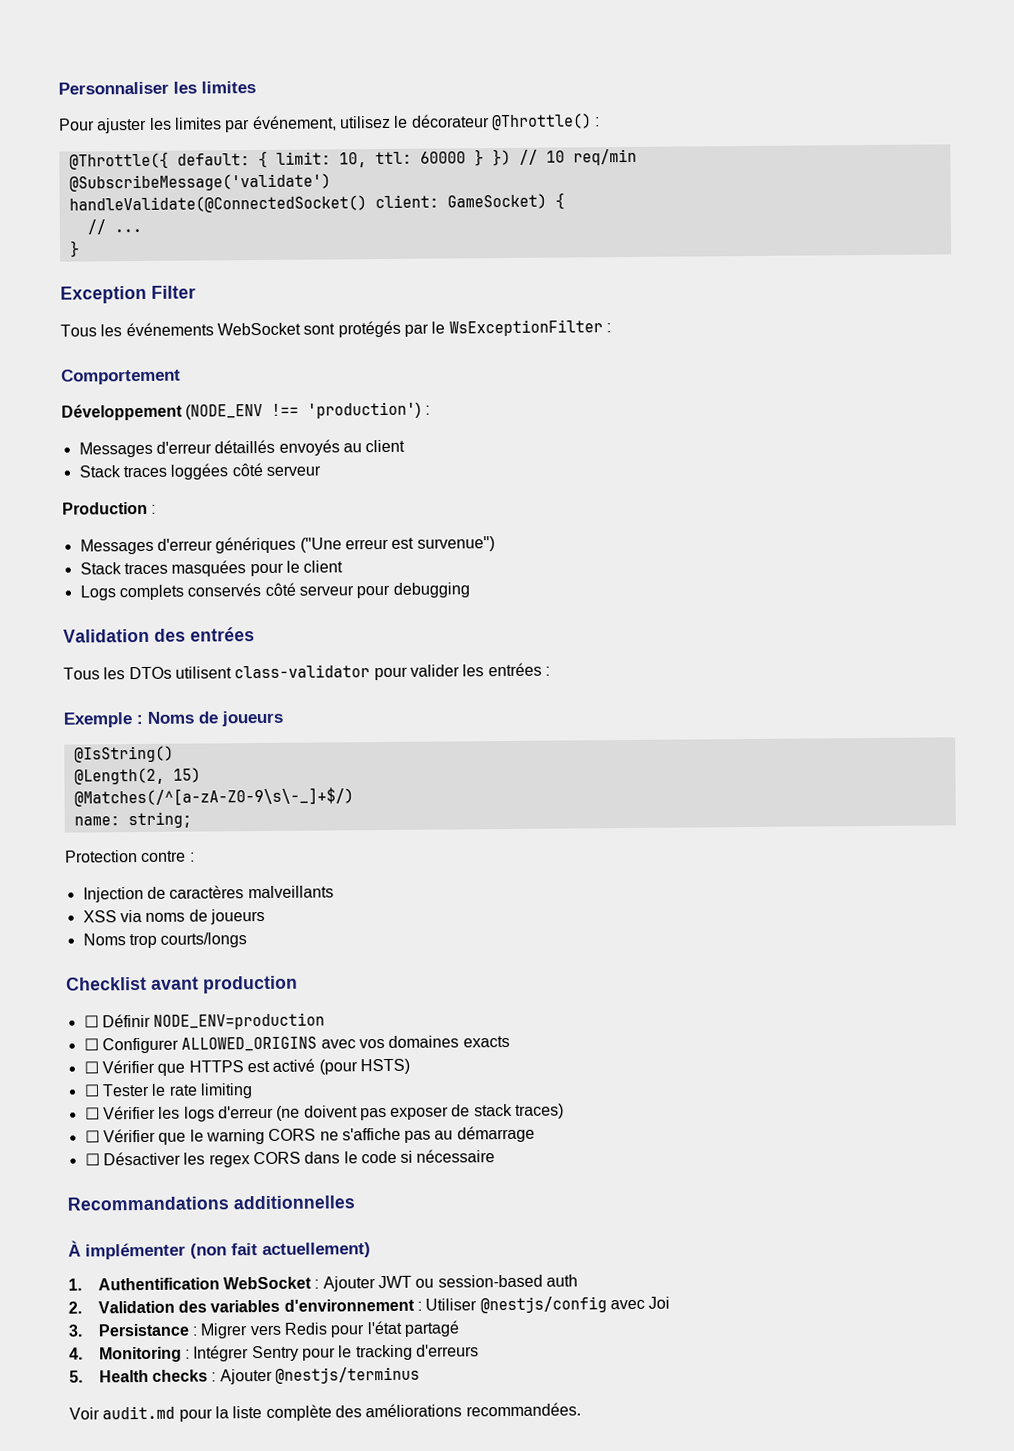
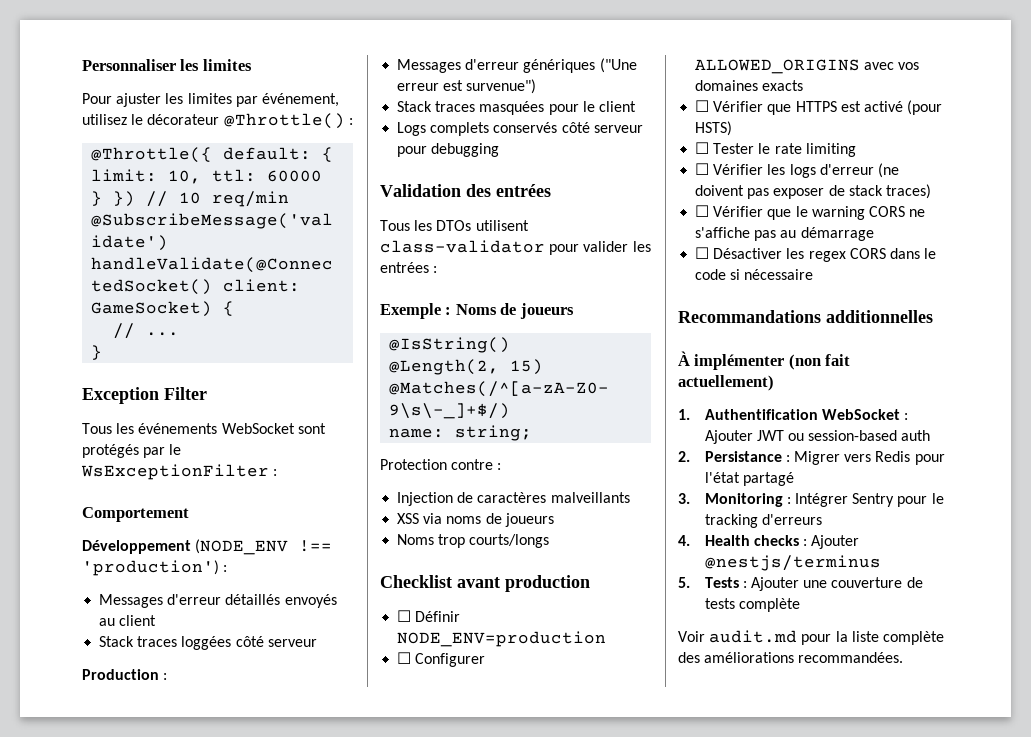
[97,1296,671,1314] [68,1324,82,1337] Validation des variables d'environnement : Utiliser @nestjs/config avec Joi // 3. -> (690, 456) none
[69,1347,83,1360] 4. -> [678,493,690,504] 3.
[69,1370,83,1383] 5. -> [678,535,690,546] 4.
(421, 1375) none -> [678,577,923,591] [704,598,800,612] // 5. Tests : Ajouter une couverture de tests complète

